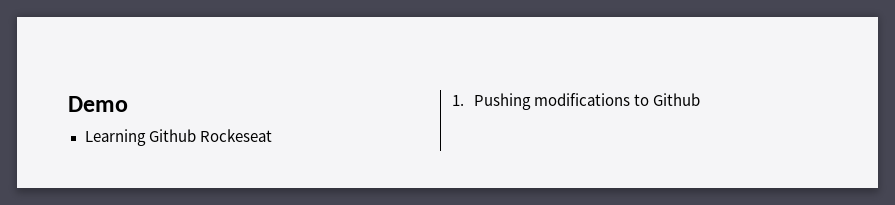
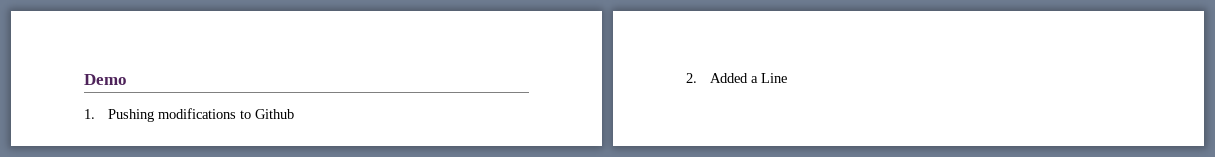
[84,129,272,146] // Learning Github Rockeseat -> (127, 79) none
(701, 99) none -> [686,73,787,83] // 2. Added a Line

